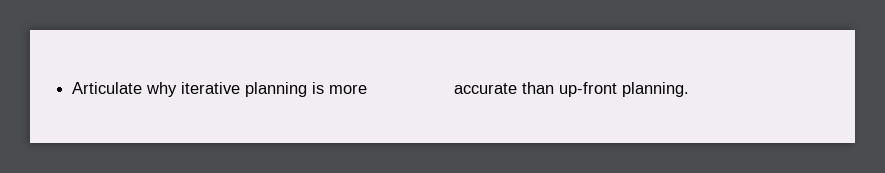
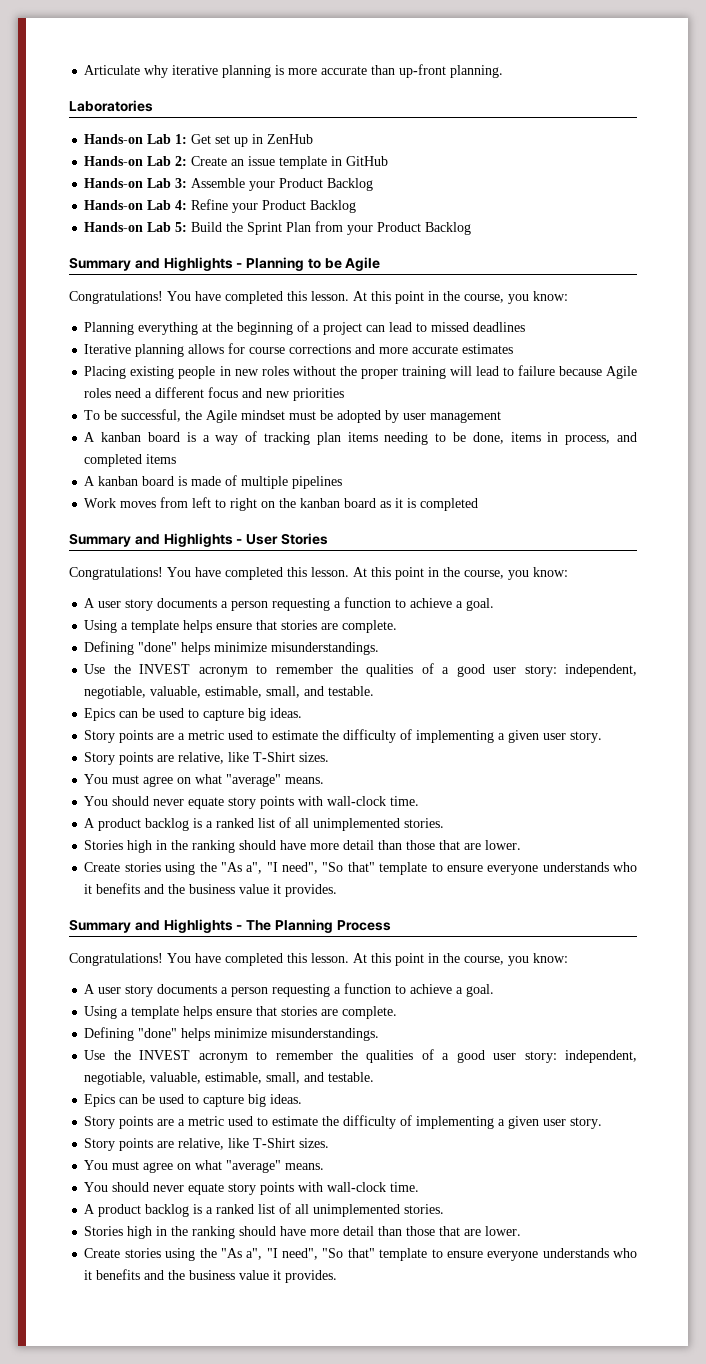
(690, 89) none -> [69,100,153,112] [84,134,314,147] [84,156,389,169] [84,178,374,191] [84,199,357,213] [84,221,472,235] [69,257,381,271] [69,291,568,304] [84,321,526,335] [84,343,514,357] [84,365,638,379] [84,387,345,401] [84,409,502,423] [84,431,638,445] [84,454,177,467] [84,475,343,489] [84,497,479,511] [69,533,328,547] [69,567,568,580] [84,597,495,611] [84,620,398,633] [84,641,380,655] [84,663,637,677] [84,686,375,699] [84,708,303,721] [84,729,603,743] [84,752,330,765] [84,774,325,787] [84,796,420,809] [84,817,445,831] [84,840,522,853] [84,862,637,875] [84,883,338,897] [69,919,391,933] [69,953,568,966] [84,983,495,997] [84,1006,398,1019] [84,1027,380,1041] [84,1049,637,1063] [84,1072,375,1085] [84,1094,303,1107] [84,1115,603,1129] [84,1138,330,1151] [84,1160,325,1173] [84,1182,420,1195] [84,1203,445,1217] [84,1226,522,1239] [84,1248,637,1261] [84,1269,338,1283] // Laboratories // Hands-on Lab 1: Get set up in ZenHub // Hands-on Lab 2: Create an issue template in GitHub // Hands-on Lab 3: Assemble your Product Backlog // Hands-on Lab 4: Refine your Product Backlog // Hands-on Lab 5: Build the Sprint Plan from your Product Backlog // Summary and Highlights - Planning to be Agile // Congratulations! You have completed this lesson. At this point in the course, you know: // Planning everything at the beginning of a project can lead to missed deadlines // Iterative planning allows for course corrections and more accurate estimates // Placing existing people in new roles without the proper training will lead to failure because Agile roles need a different focus and new priorities // To be successful, the Agile mindset must be adopted by user management // A kanban board is a way of tracking plan items needing to be done, items in process, and completed items // A kanban board is made of multiple pipelines // Work moves from left to right on the kanban board as it is completed // Summary and Highlights - User Stories // Congratulations! You have completed this lesson. At this point in the course, you know: // A user story documents a person requesting a function to achieve a goal. // Using a template helps ensure that stories are complete. // Defining "done" helps minimize misunderstandings. // Use the INVEST acronym to remember the qualities of a good user story: independent, negotiable, valuable, estimable, small, and testable. // Epics can be used to capture big ideas. // Story points are a metric used to estimate the difficulty of implementing a given user story. // Story points are relative, like T-Shirt sizes. // You must agree on what "average" means. // You should never equate story points with wall-clock time. // A product backlog is a ranked list of all unimplemented stories. // Stories high in the ranking should have more detail than those that are lower. // Create stories using the "As a", "I need", "So that" template to ensure everyone understands who it benefits and the business value it provides. // Summary and Highlights - The Planning Process // Congratulations! You have completed this lesson. At this point in the course, you know: // A user story documents a person requesting a function to achieve a goal. // Using a template helps ensure that stories are complete. // Defining "done" helps minimize misunderstandings. // Use the INVEST acronym to remember the qualities of a good user story: independent, negotiable, valuable, estimable, small, and testable. // Epics can be used to capture big ideas. // Story points are a metric used to estimate the difficulty of implementing a given user story. // Story points are relative, like T-Shirt sizes. // You must agree on what "average" means. // You should never equate story points with wall-clock time. // A product backlog is a ranked list of all unimplemented stories. // Stories high in the ranking should have more detail than those that are lower. // Create stories using the "As a", "I need", "So that" template to ensure everyone understands who it benefits and the business value it provides.

